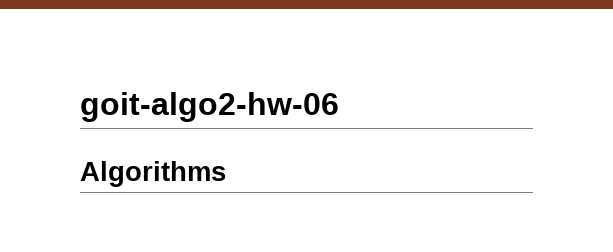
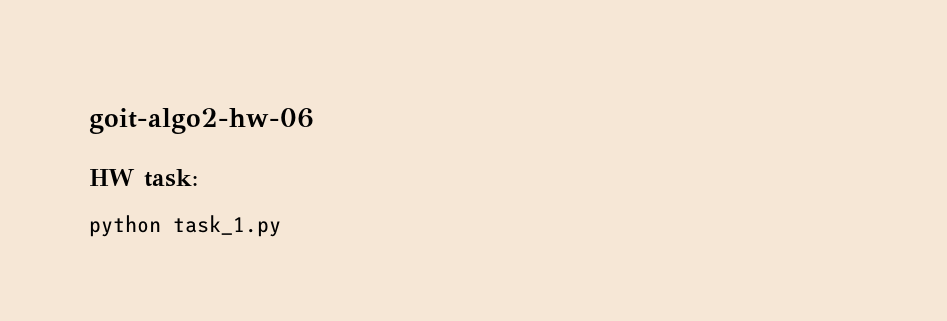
[80,161,226,187] Algorithms -> [89,169,198,187] [89,215,281,237] HW task: // python task_1.py

